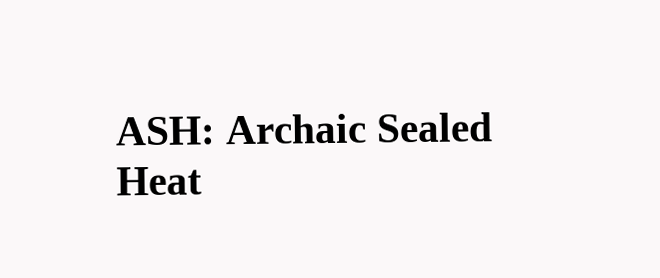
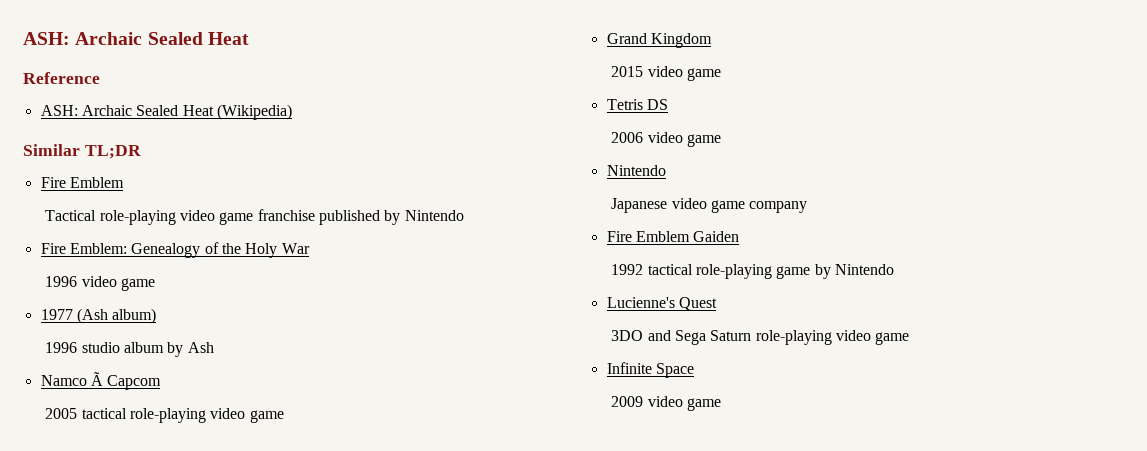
[115,112,494,146] [116,166,202,196] ASH: Archaic Sealed Heat -> [23,32,249,45] [23,72,100,84] [40,104,292,120] [23,144,141,159] [40,177,124,188] [45,209,464,225] [40,242,310,258] [45,276,156,291] [40,308,157,324] [45,342,214,357] [40,372,162,390] [45,408,284,423] [606,33,712,48] [611,66,722,81] [606,99,668,110] [611,132,722,147] [606,165,666,176] [611,198,808,213] [606,231,740,242] [611,264,895,279] [606,297,717,311] [611,330,910,345] [606,362,694,378] [611,396,722,411] ASH: Archaic Sealed Heat // Reference // ASH: Archaic Sealed Heat (Wikipedia) // Similar TL;DR // Fire Emblem // Tactical role-playing video game franchise published by Nintendo // Fire Emblem: Genealogy of the Holy War // 1996 video game // 1977 (Ash album) // 1996 studio album by Ash // Namco Ã Capcom // 2005 tactical role-playing video game // Grand Kingdom // 2015 video game // Tetris DS // 2006 video game // Nintendo // Japanese video game company // Fire Emblem Gaiden // 1992 tactical role-playing game by Nintendo // Lucienne's Quest // 3DO and Sega Saturn role-playing video game // Infinite Space // 2009 video game

